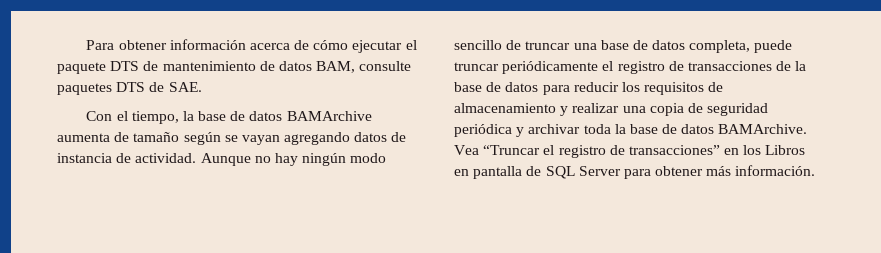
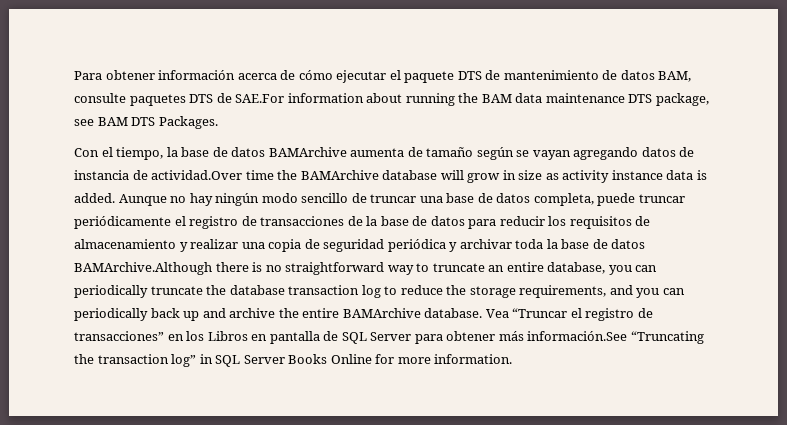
[168,82,202,92] SAE. -> [235,93,709,106] [74,116,218,129] SAE.For information about running the BAM data maintenance DTS package, see BAM DTS Packages.
[135,153,197,163] actividad. -> [151,170,707,183] [74,193,115,203] actividad.Over time the BAMArchive database will grow in size as activity instance data is added.
[718,124,808,134] BAMArchive. -> [74,262,658,275] [74,285,685,298] [74,308,483,321] BAMArchive.Although there is no straightforward way to truncate an entire database, you can periodically truncate the database transaction log to reduce the storage requirements, and you can periodically back up and archive the entire BAMArchive database.
[735,165,816,176] información. -> [527,331,704,344] [74,354,513,367] información.See “Truncating the transaction log” in SQL Server Books Online for more information.

